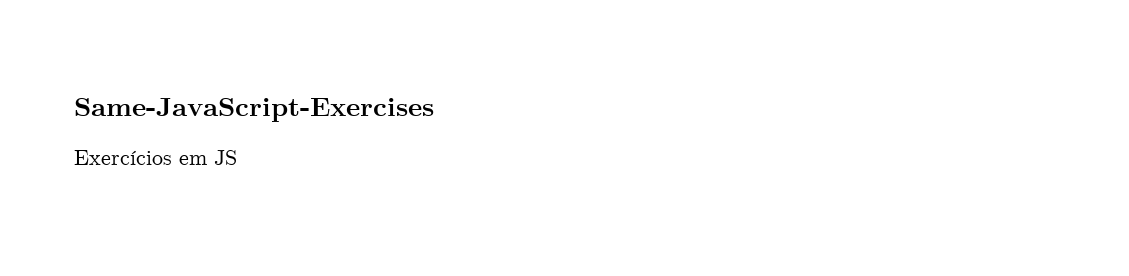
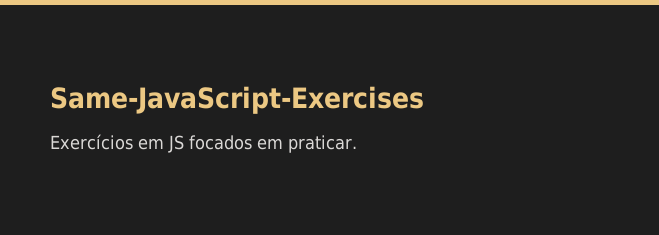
(237, 157) none -> [189,135,357,153] focados em praticar.

